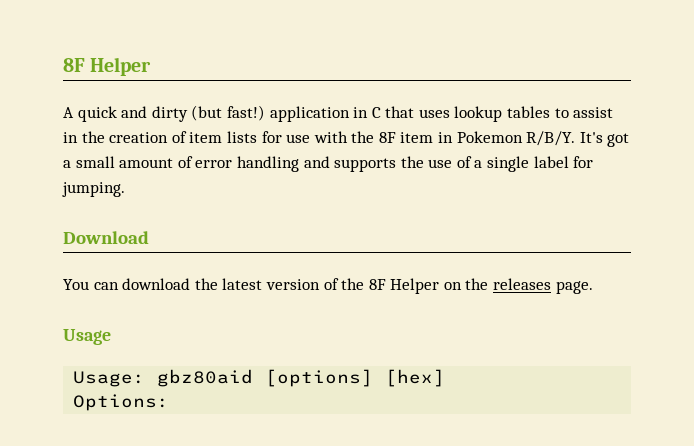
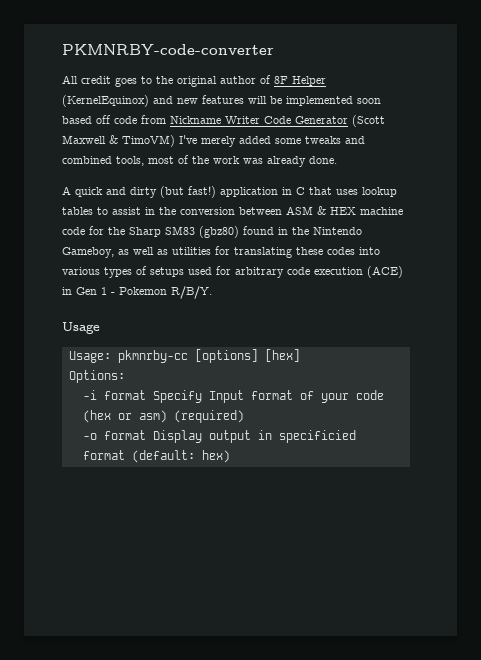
[63,57,152,76] 8F Helper -> [62,44,274,55] [62,75,326,87] [62,95,381,107] [62,115,385,127] [62,135,365,147] [62,155,337,167] PKMNRBY-code-converter // All credit goes to the original author of 8F Helper (KernelEquinox) and new features will be implemented soon based off code from Nickname Writer Code Generator (Scott Maxwell & TimoVM) I've merely added some tweaks and combined tools, most of the work was already done.
[109,131,630,147] [63,156,594,172] [62,182,125,197] [63,231,149,244] [63,278,593,294] creation of item lists for use with the 8F item in Pokemon R/B/Y. It's got a small amount of error handling and supports the use of a single label for jumping. // Download // You can download the latest version of the 8F Helper on the releases page. -> [180,206,403,215] [62,226,362,238] [62,246,380,258] [62,266,403,278] [62,286,212,299] conversion between ASM & HEX machine code for the Sharp SM83 (gbz80) found in the Nintendo Gameboy, as well as utilities for translating these codes into various types of setups used for arbitrary code execution (ACE) in Gen 1 - Pokemon R/B/Y.
[157,369,254,387] gbz80aid -> [117,350,188,363] pkmnrby-cc
(170, 402) none -> [82,390,384,403] [82,410,244,423] [82,430,356,443] [82,450,230,463] // -i format Specify Input format of your code (hex or asm) (required) // -o format Display output in specificied format (default: hex)

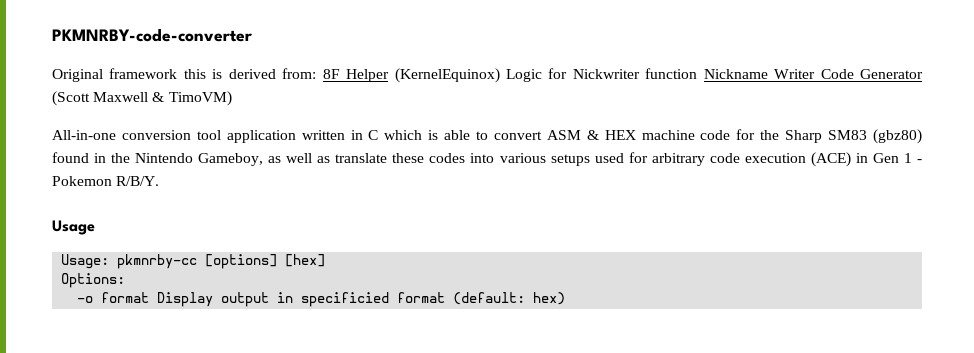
[62,75,326,87] [62,95,381,107] [62,115,166,124] All credit goes to the original author of 8F Helper (KernelEquinox) and new features will be implemented soon based off code from -> [52,68,698,83] Original framework this is derived from: 8F Helper (KernelEquinox) Logic for Nickwriter function
[179,135,365,147] [62,155,337,167] [62,186,397,198] [62,207,282,215] I've merely added some tweaks and combined tools, most of the work was already done. // A quick and dirty (but fast!) application in C that uses lookup tables to assist in the conversion between -> [52,130,542,143] // All-in-one conversion tool application written in C which is able to convert
[172,246,292,258] utilities for translating -> [335,153,388,163] translate
[104,266,147,278] types of -> (546, 158) none
[82,390,384,403] [82,410,244,423] // -i format Specify Input format of your code (hex or asm) (required) -> (126, 280) none

